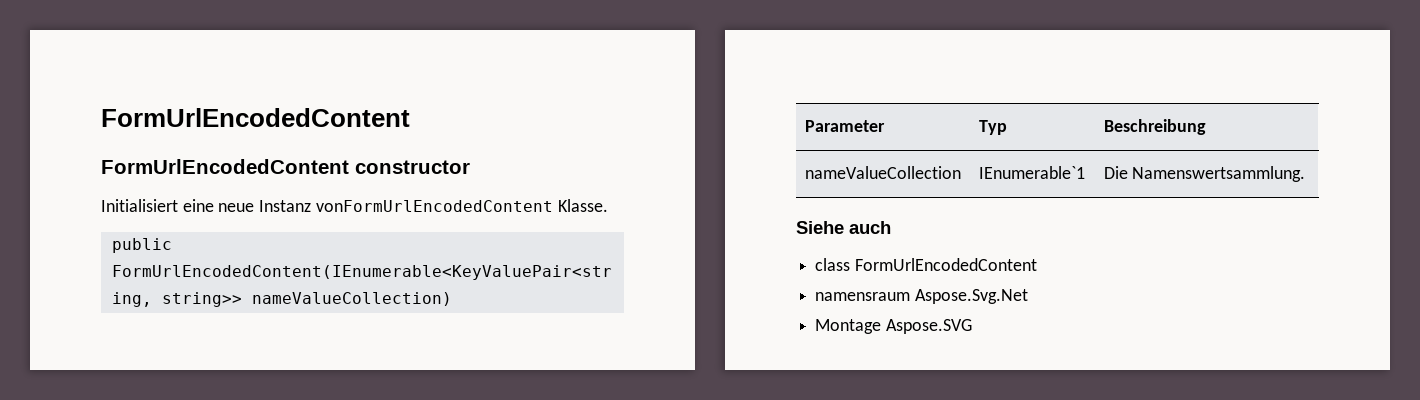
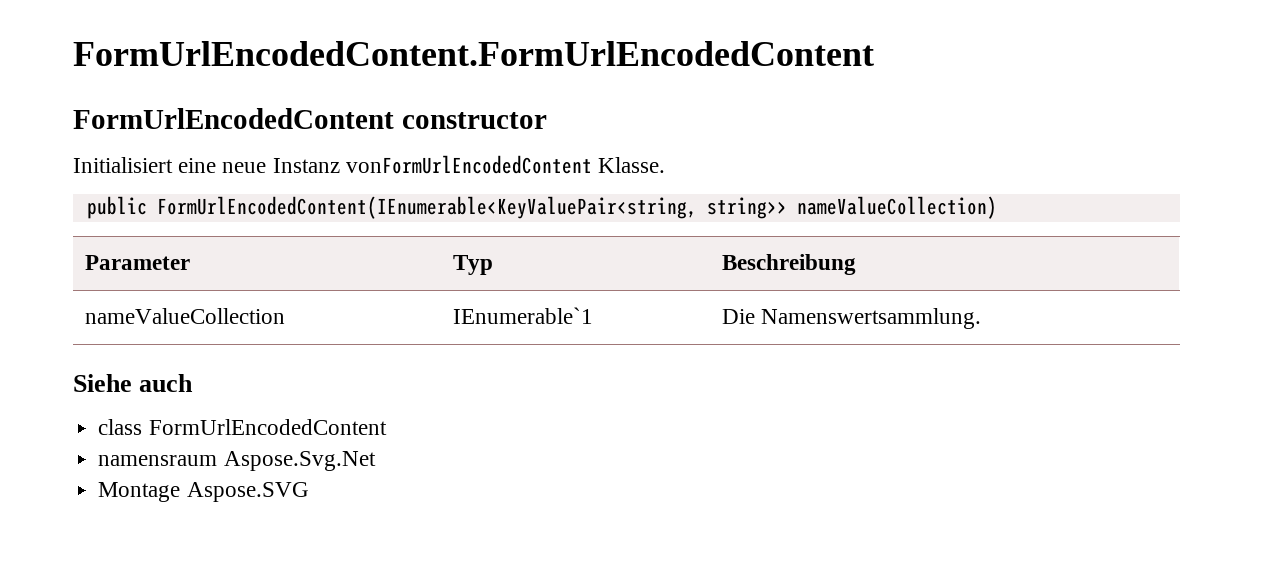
[101,108,410,127] FormUrlEncodedContent -> [73,41,874,66] FormUrlEncodedContent.FormUrlEncodedContent

